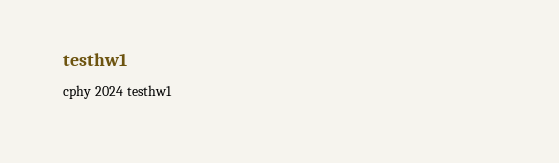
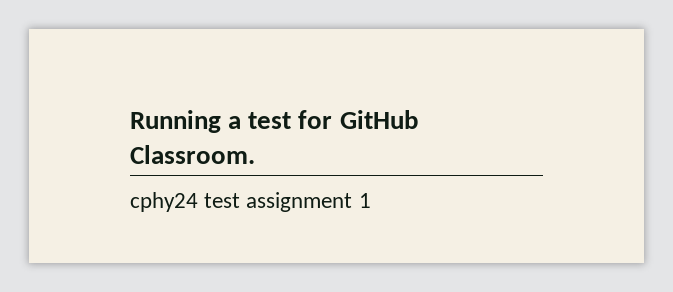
[63,53,127,66] [63,85,172,99] testhw1 // cphy 2024 testhw1 -> [130,110,418,133] [130,145,255,164] [130,192,371,212] Running a test for GitHub Classroom. // cphy24 test assignment 1

